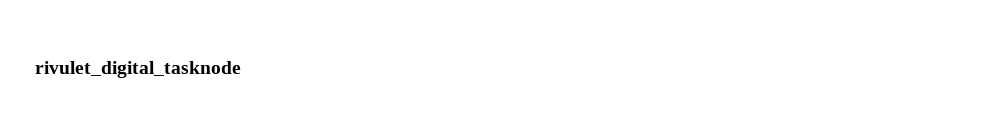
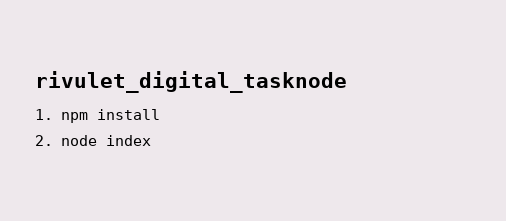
(241, 69) none -> [35,109,160,123] [35,135,151,146] // 1. npm install // 2. node index

